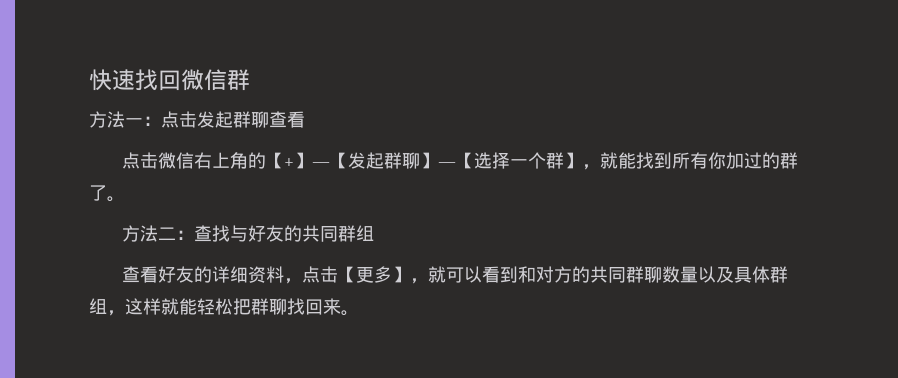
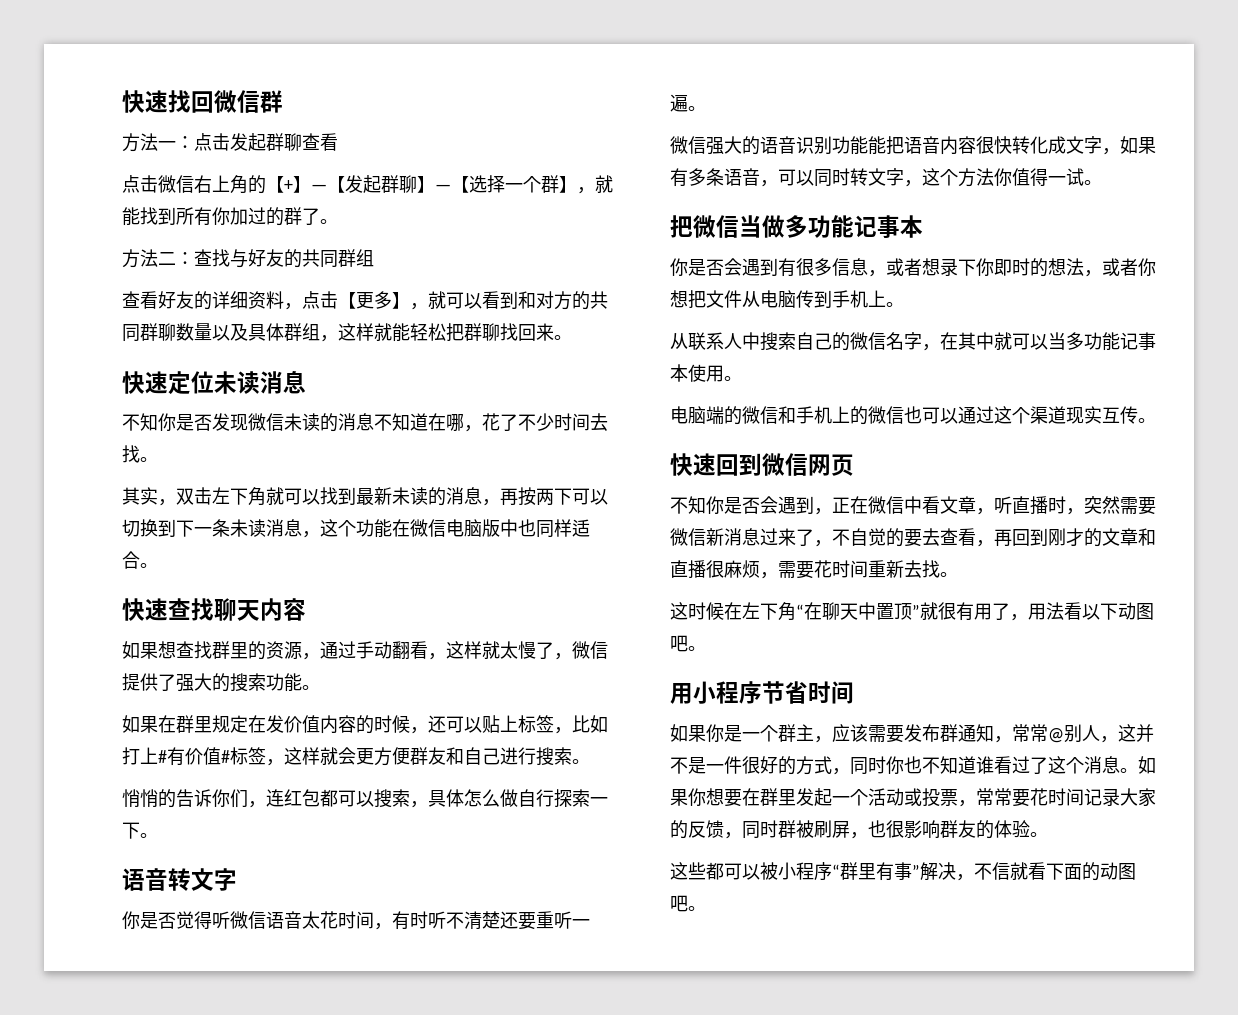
(359, 313) none -> [122,370,306,395] [122,413,608,432] [122,445,158,463] [122,487,608,506] [122,519,590,538] [122,551,158,569] [122,598,306,621] [122,641,608,660] [122,673,320,692] [122,715,608,734] [122,747,590,766] [122,789,608,808] [122,822,158,839] [122,868,237,891] [122,911,590,930] [670,94,706,112] [670,136,1156,155] [670,168,1102,187] [670,215,923,238] [670,258,1156,277] [670,290,904,309] [670,332,1156,351] [670,364,742,382] [670,406,1156,425] [670,453,854,476] [670,496,1156,515] [670,528,1156,547] [670,560,958,579] [670,602,1154,621] [670,635,706,652] [670,681,854,704] [670,724,1154,743] [670,756,1156,775] [670,788,1156,807] [670,820,1048,839] [670,862,1136,881] [670,895,706,912] // 快速定位未读消息 // 不知你是否发现微信未读的消息不知道在哪，花了不少时间去找。 // 其实，双击左下角就可以找到最新未读的消息，再按两下可以切换到下一条未读消息，这个功能在微信电脑版中也同样适合。 // 快速查找聊天内容 // 如果想查找群里的资源，通过手动翻看，这样就太慢了，微信提供了强大的搜索功能。 // 如果在群里规定在发价值内容的时候，还可以贴上标签，比如打上#有价值#标签，这样就会更方便群友和自己进行搜索。 // 悄悄的告诉你们，连红包都可以搜索，具体怎么做自行探索一下。 // 语音转文字 // 你是否觉得听微信语音太花时间，有时听不清楚还要重听一遍。 // 微信强大的语音识别功能能把语音内容很快转化成文字，如果有多条语音，可以同时转文字，这个方法你值得一试。 // 把微信当做多功能记事本 // 你是否会遇到有很多信息，或者想录下你即时的想法，或者你想把文件从电脑传到手机上。 // 从联系人中搜索自己的微信名字，在其中就可以当多功能记事本使用。 // 电脑端的微信和手机上的微信也可以通过这个渠道现实互传。 // 快速回到微信网页 // 不知你是否会遇到，正在微信中看文章，听直播时，突然需要微信新消息过来了，不自觉的要去查看，再回到刚才的文章和直播很麻烦，需要花时间重新去找。 // 这时候在左下角“在聊天中置顶”就很有用了，用法看以下动图吧。 // 用小程序节省时间 // 如果你是一个群主，应该需要发布群通知，常常@别人，这并不是一件很好的方式，同时你也不知道谁看过了这个消息。如果你想要在群里发起一个活动或投票，常常要花时间记录大家的反馈，同时群被刷屏，也很影响群友的体验。 // 这些都可以被小程序“群里有事”解决，不信就看下面的动图吧。

